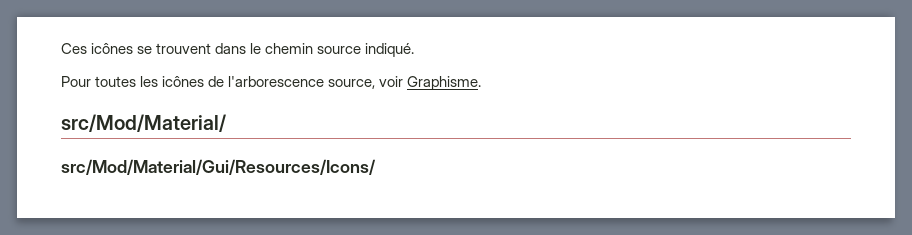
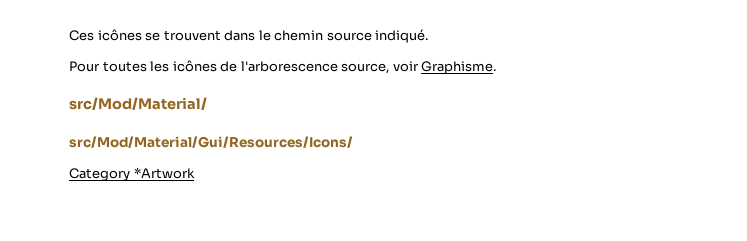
(376, 167) none -> [69,167,195,181] // Category *Artwork

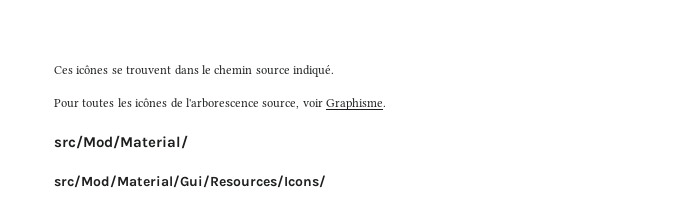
[69,167,195,181] // Category *Artwork -> (326, 181) none

